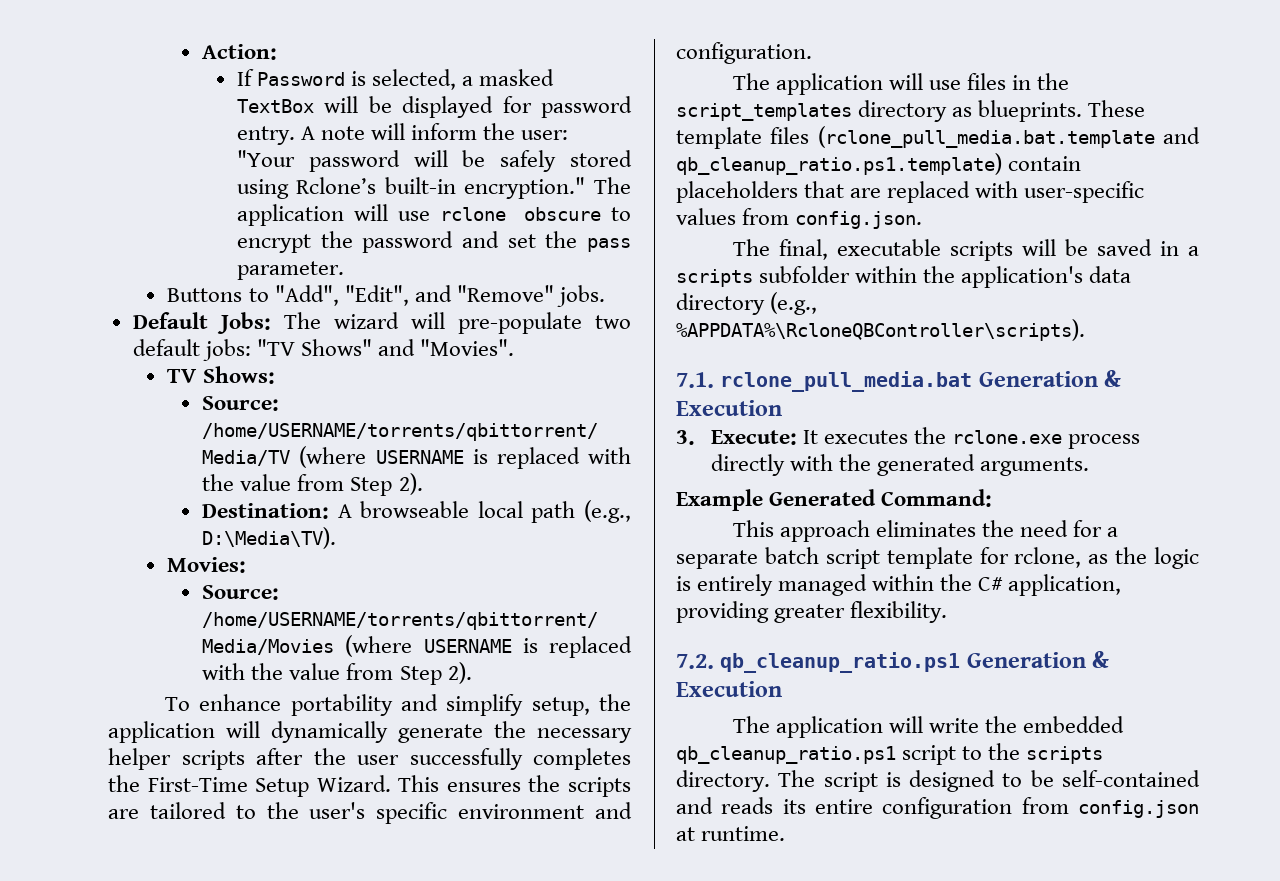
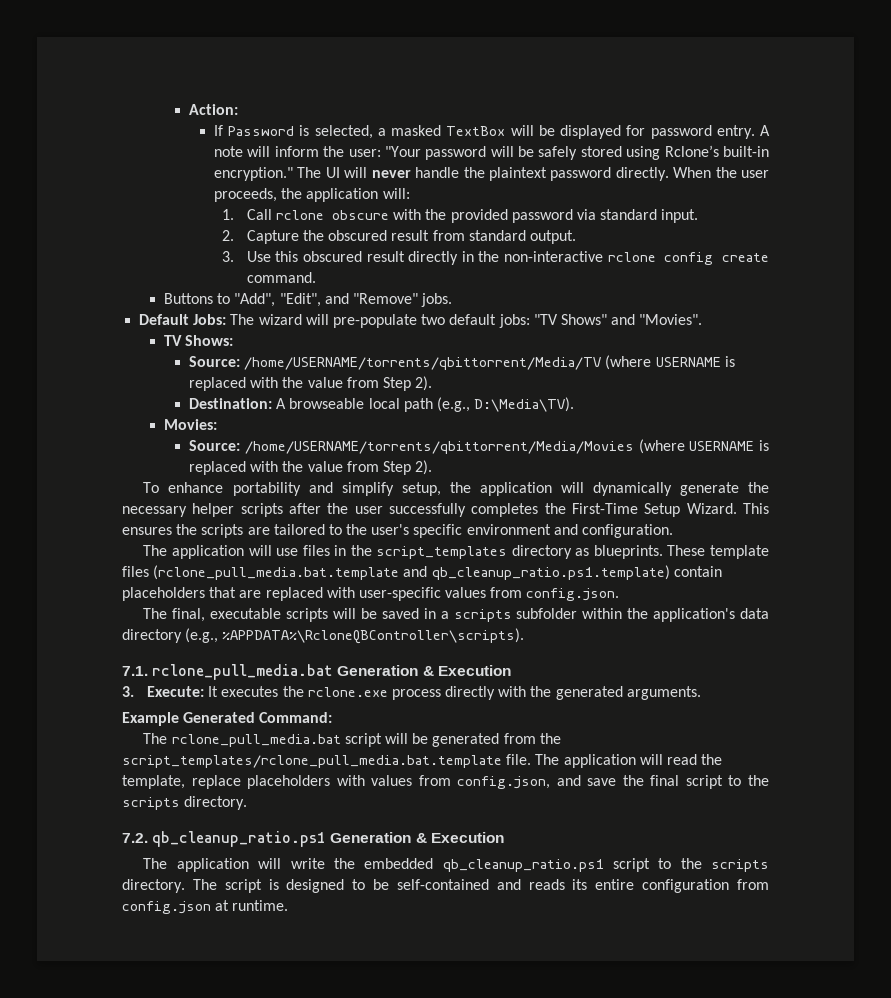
[236,204,631,226] [236,231,631,253] [236,261,344,280] application will use rclone obscure to encrypt the password and set the pass parameter. -> [325,167,769,181] [213,188,410,202] [221,209,699,223] [221,230,577,244] [221,251,769,265] [246,272,316,283] UI will never handle the plaintext password directly. When the user proceeds, the application will: // 1. Call rclone obscure with the provided password via standard input. // 2. Capture the obscured result from standard output. // 3. Use this obscured result directly in the non-interactive rclone config create command.
[733,520,1119,542] [676,547,1199,569] [676,574,1122,596] [676,601,948,623] This approach eliminates the need for a separate batch script template for rclone, as the logic is entirely managed within the C# application, providing greater flexibility. -> [143,733,561,747] [122,754,723,768] [122,775,770,789] [122,796,248,810] The rclone_pull_media.bat script will be generated from the script_templates/rclone_pull_media.bat.template file. The application will read the template, replace placeholders with values from config.json, and save the final script to the scripts directory.

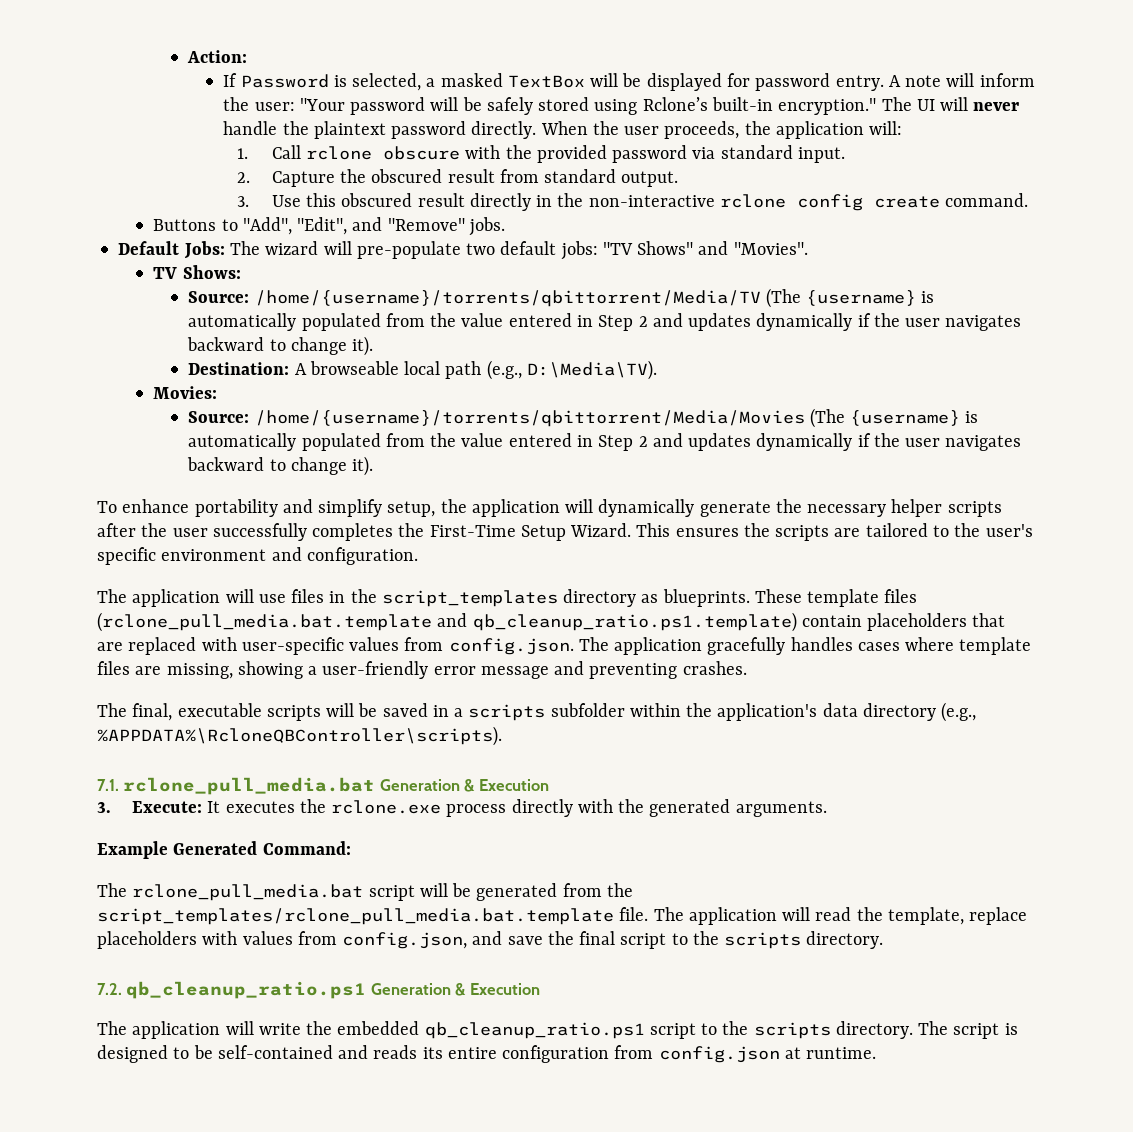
[244,355,735,370] [189,376,433,391] /home/USERNAME/torrents/qbittorrent/Media/TV (where USERNAME is replaced with the value from Step 2). -> [254,288,935,308] [188,313,1022,331] [187,336,374,356] /home/{username}/torrents/qbittorrent/Media/TV (The {username} is automatically populated from the value entered in Step 2 and updates dynamically if the user navigates backward to change it).
[244,439,769,454] [189,460,433,475] /home/USERNAME/torrents/qbittorrent/Media/Movies (where USERNAME is replaced with the value from Step 2). -> [254,408,979,428] [188,433,1022,451] [187,456,374,476] /home/{username}/torrents/qbittorrent/Media/Movies (The {username} is automatically populated from the value entered in Step 2 and updates dynamically if the user navigates backward to change it).
(620, 594) none -> [578,637,1032,655] [97,661,747,679] The application gracefully handles cases where template files are missing, showing a user-friendly error message and preventing crashes.

